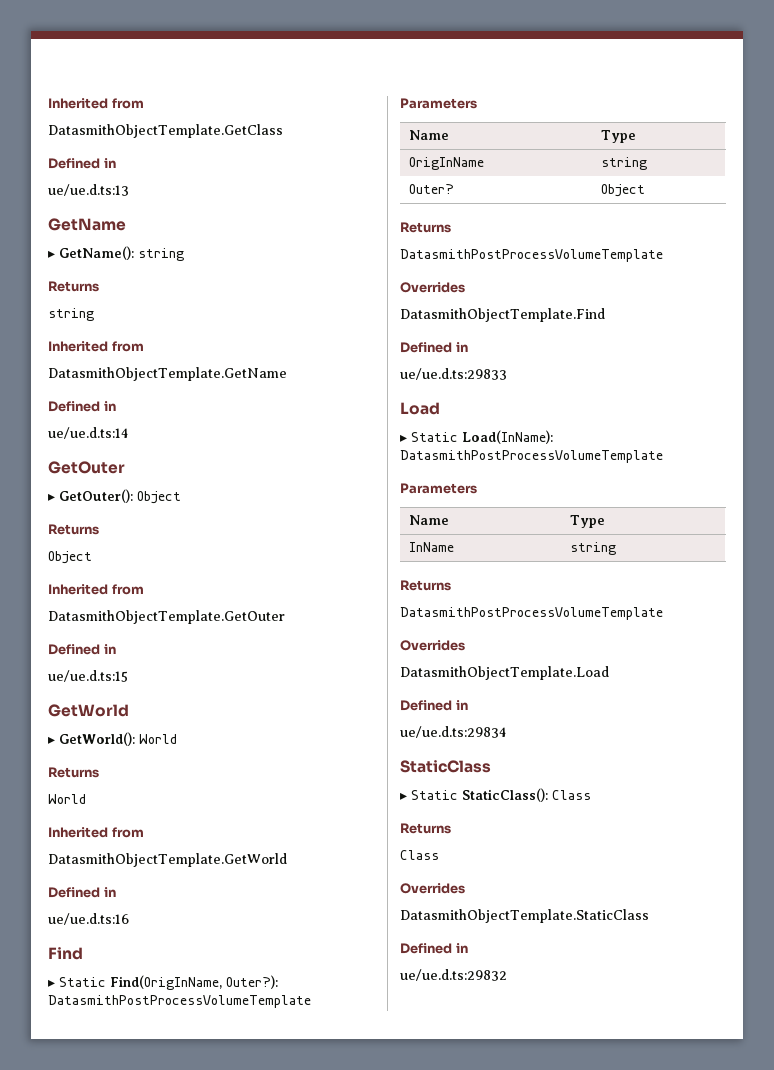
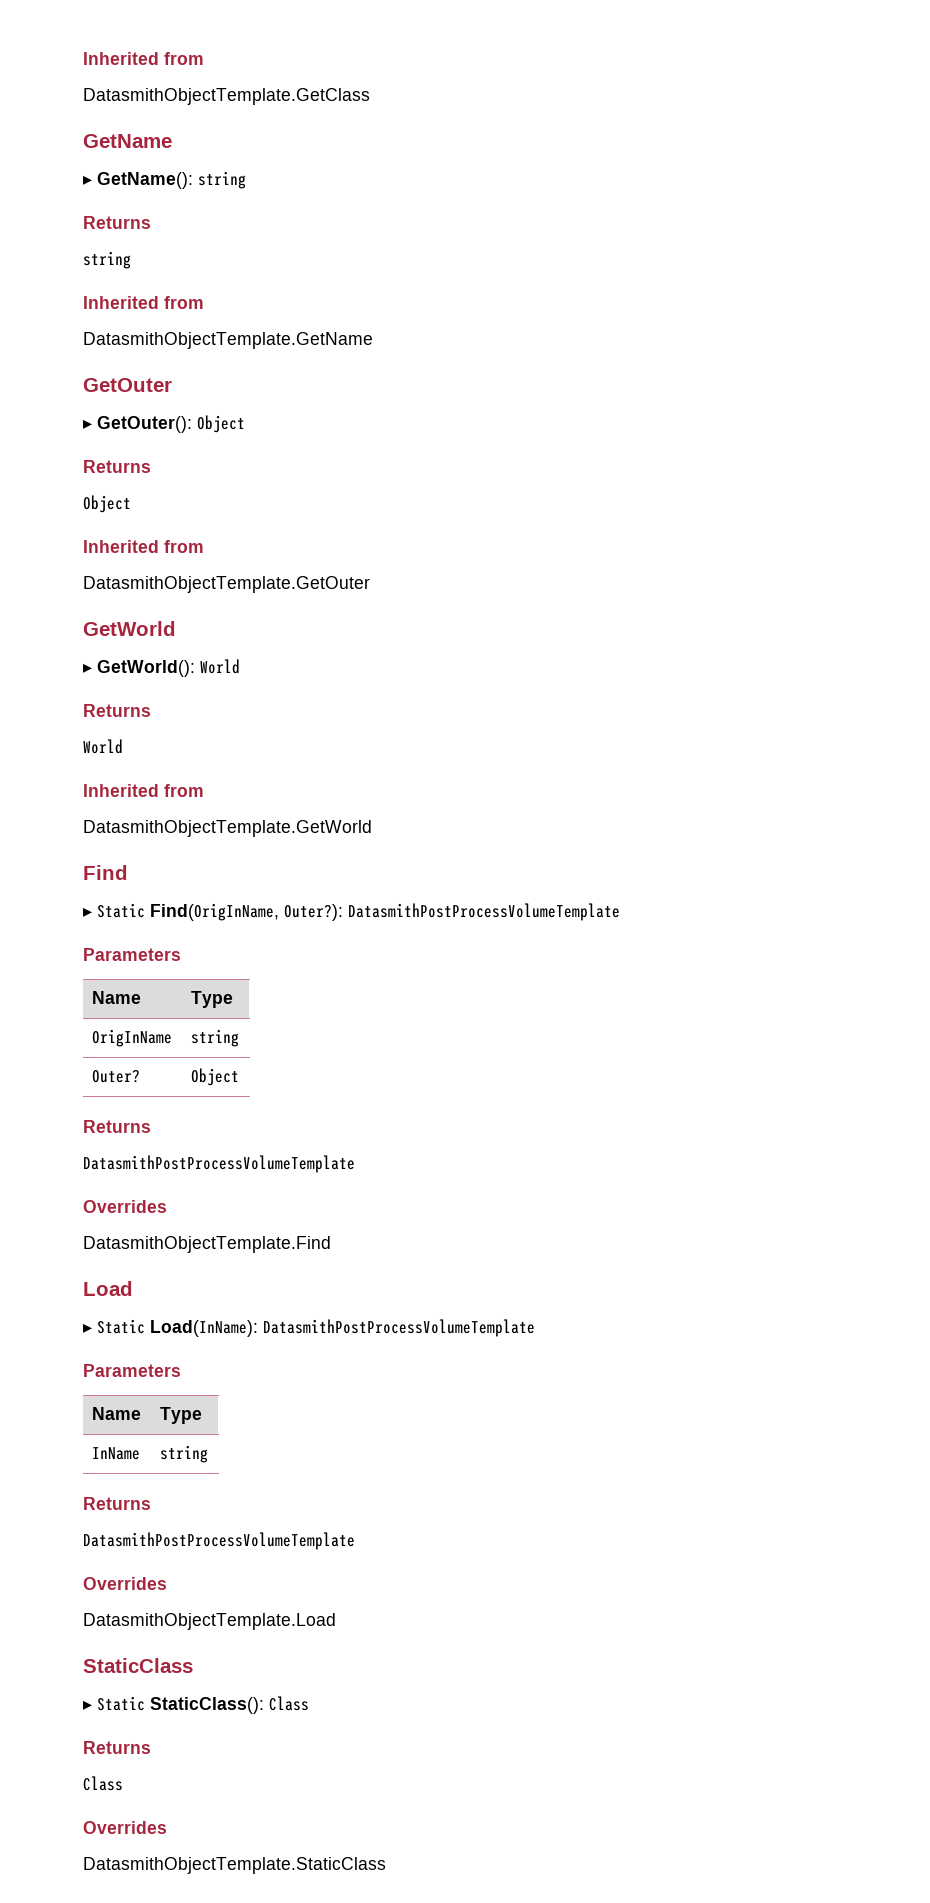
[48,158,116,169] [48,184,129,196] // Defined in // ue/ue.d.ts:13 -> (370, 96) none
[48,401,116,412] [48,427,128,439] // Defined in // ue/ue.d.ts:14 -> (373, 340) none
[48,644,116,655] [48,670,128,682] // Defined in // ue/ue.d.ts:15 -> (370, 584) none
[48,887,116,898] [48,913,129,925] // Defined in // ue/ue.d.ts:16 -> (372, 828) none
[400,342,468,353] [400,368,507,380] // Defined in // ue/ue.d.ts:29833 -> (331, 1244) none
[400,700,468,711] [400,726,506,738] // Defined in // ue/ue.d.ts:29834 -> (336, 1621) none
[400,943,468,954] [400,969,507,981] // Defined in // ue/ue.d.ts:29832 -> (386, 1865) none

